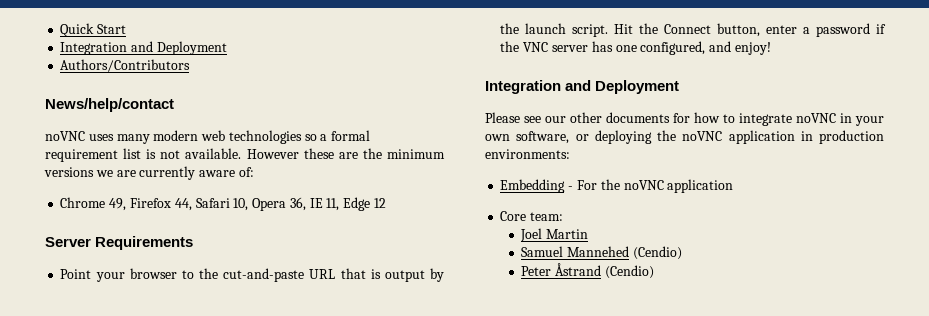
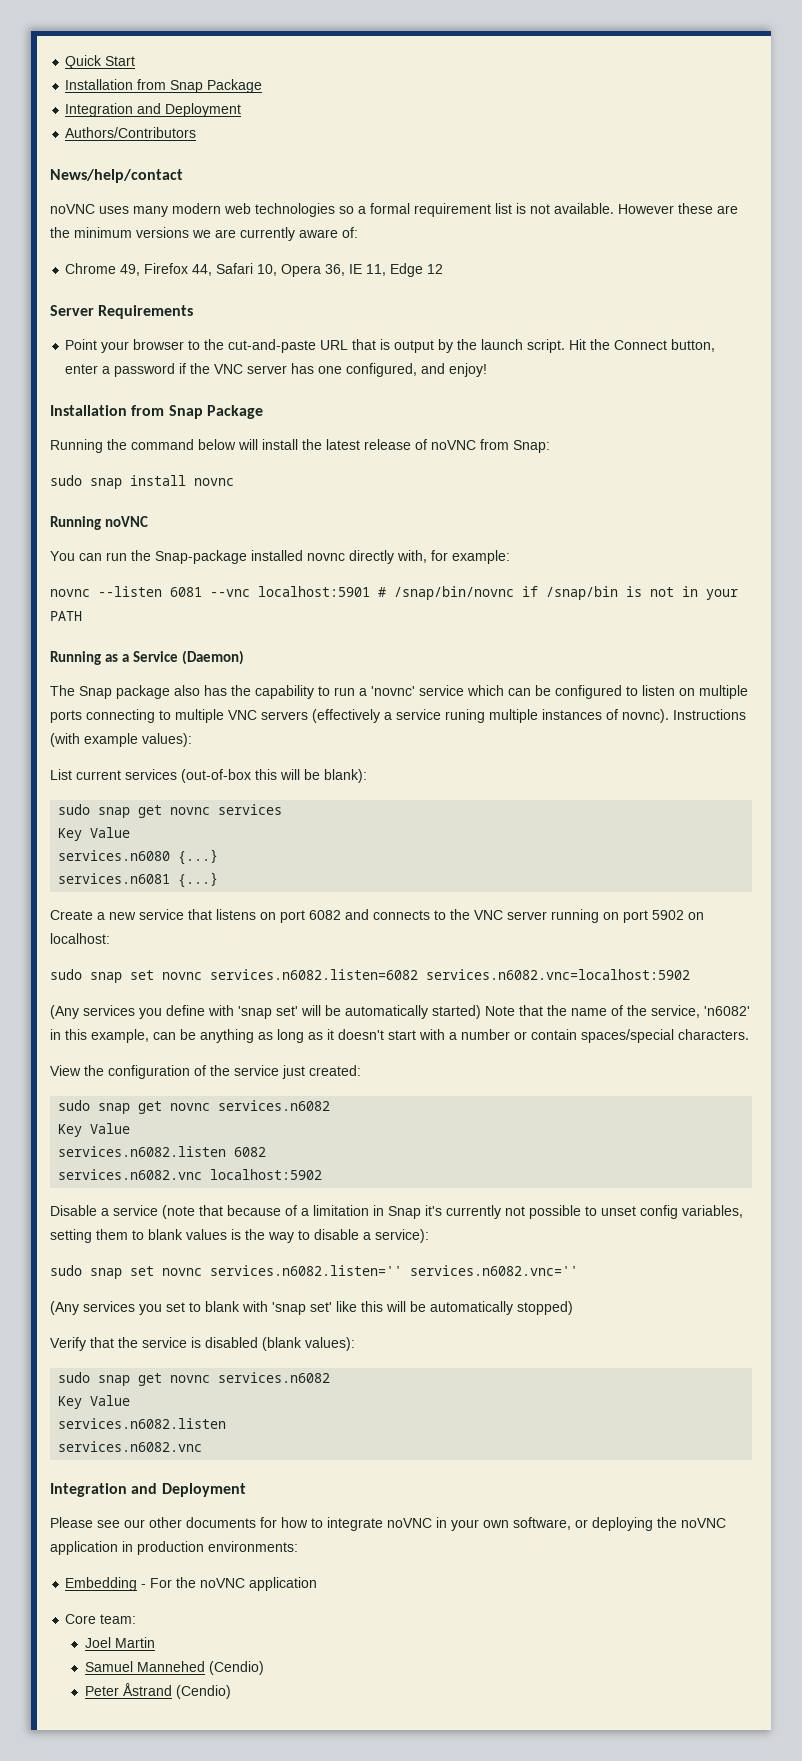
(127, 29) none -> [65,79,263,93] // Installation from Snap Package
(771, 48) none -> [50,405,263,419] [50,439,550,453] [50,475,234,489] [50,516,149,530] [50,550,510,564] [50,586,738,600] [50,611,82,621] [50,650,245,665] [50,685,748,699] [50,709,746,723] [50,733,192,747] [50,769,367,783] [58,804,283,818] [58,827,131,841] [58,849,219,865] [58,872,219,888] [50,909,704,923] [50,933,110,944] [50,969,690,983] [50,1005,750,1019] [50,1029,749,1043] [50,1065,361,1079] [58,1100,331,1114] [58,1123,131,1137] [58,1146,267,1157] [58,1169,323,1180] [50,1205,743,1219] [50,1229,429,1243] [50,1265,578,1279] [50,1301,573,1315] [50,1337,355,1351] [58,1372,331,1386] [58,1395,131,1409] [58,1418,227,1429] [58,1441,203,1452] // Installation from Snap Package // Running the command below will install the latest release of noVNC from Snap: // sudo snap install novnc // Running noVNC // You can run the Snap-package installed novnc directly with, for example: // novnc --listen 6081 --vnc localhost:5901 # /snap/bin/novnc if /snap/bin is not in your PATH // Running as a Service (Daemon) // The Snap package also has the capability to run a 'novnc' service which can be configured to listen on multiple ports connecting to multiple VNC servers (effectively a service runing multiple instances of novnc). Instructions (with example values): // List current services (out-of-box this will be blank): // sudo snap get novnc services // Key Value // services.n6080 {...} // services.n6081 {...} // Create a new service that listens on port 6082 and connects to the VNC server running on port 5902 on localhost: // sudo snap set novnc services.n6082.listen=6082 services.n6082.vnc=localhost:5902 // (Any services you define with 'snap set' will be automatically started) Note that the name of the service, 'n6082' in this example, can be anything as long as it doesn't start with a number or contain spaces/special characters. // View the configuration of the service just created: // sudo snap get novnc services.n6082 // Key Value // services.n6082.listen 6082 // services.n6082.vnc localhost:5902 // Disable a service (note that because of a limitation in Snap it's currently not possible to unset config variables, setting them to blank values is the way to disable a service): // sudo snap set novnc services.n6082.listen='' services.n6082.vnc='' // (Any services you set to blank with 'snap set' like this will be automatically stopped) // Verify that the service is disabled (blank values): // sudo snap get novnc services.n6082 // Key Value // services.n6082.listen // services.n6082.vnc

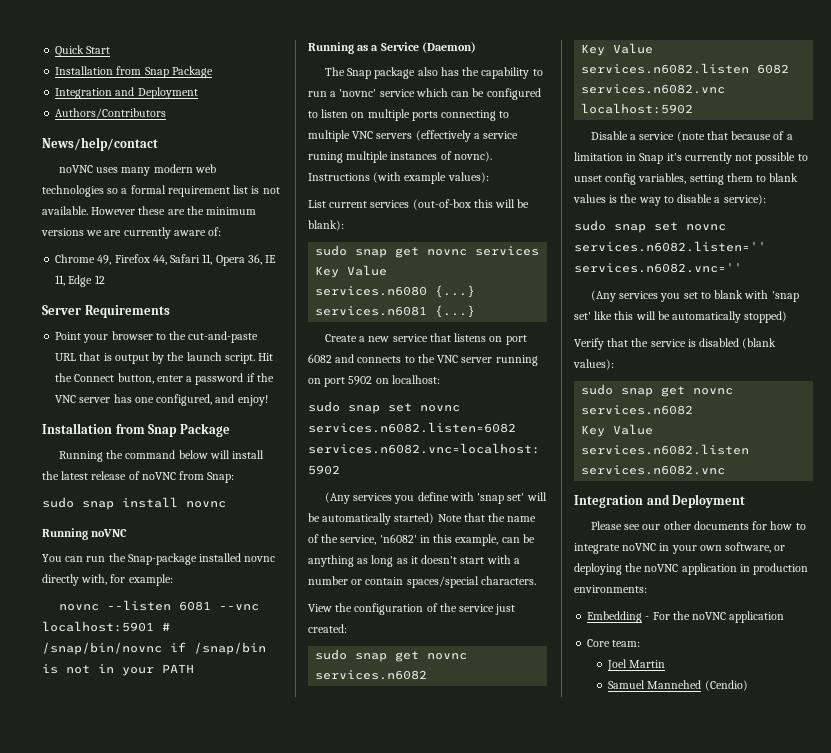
[257,264,278,276] 10, -> [202,254,213,265] 11,
[84,1683,231,1699] // Peter Åstrand (Cendio) -> (748, 685) none

